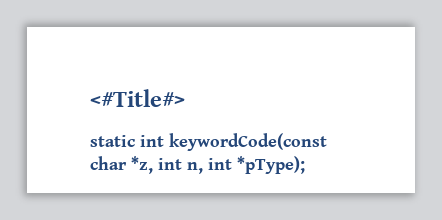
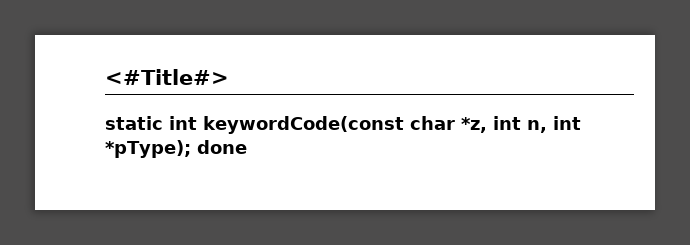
(305, 165) none -> [196,140,247,154] done

